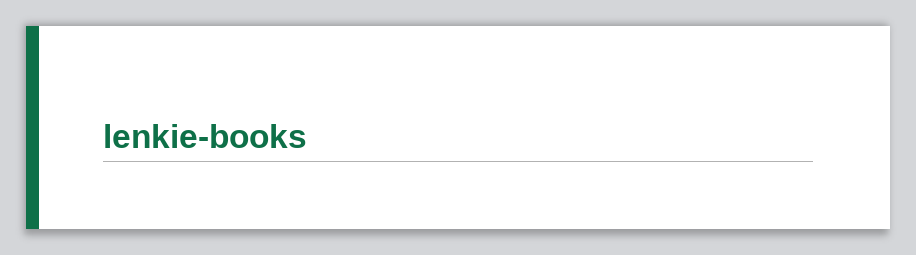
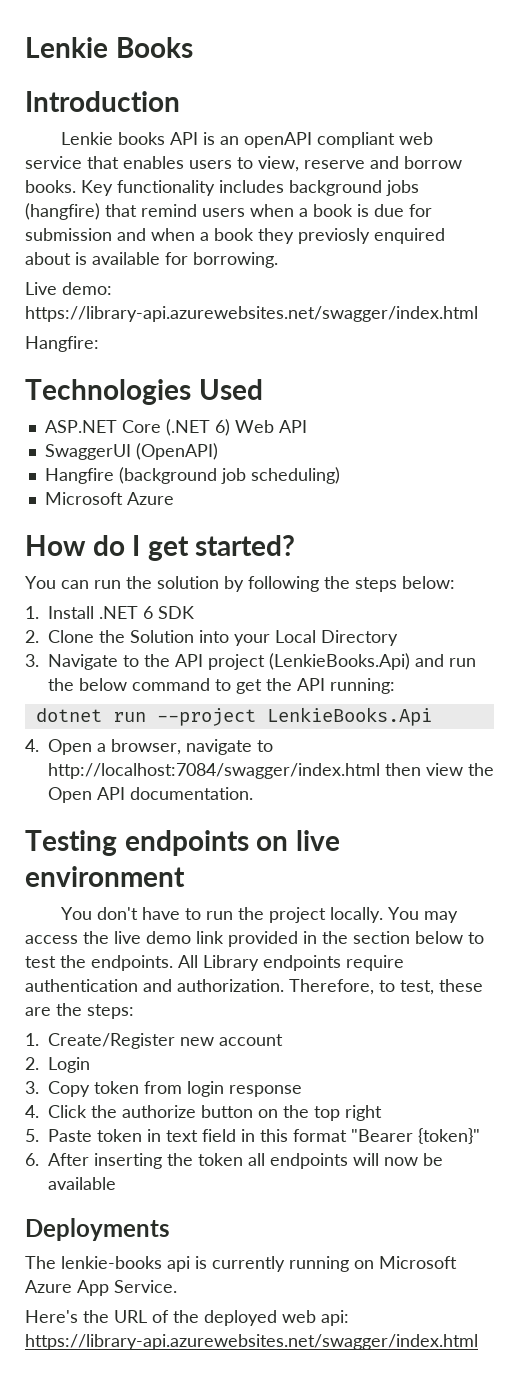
[103,124,307,148] lenkie-books -> [25,37,193,58] [25,91,180,112] [61,132,434,148] [25,156,462,172] [25,180,419,196] [25,203,432,220] [25,228,445,244] [25,252,278,268] [25,282,112,295] [25,306,478,322] [25,336,99,352] [25,379,263,405] [44,419,307,436] [44,443,218,460] [44,467,340,484] [44,492,174,505] [25,535,296,561] [25,576,455,592] [25,606,194,619] [25,630,398,646] [25,653,476,670] [48,678,395,694] [35,707,432,726] [25,739,273,755] [48,763,494,779] [48,787,253,803] [25,830,340,856] [25,866,185,887] [61,907,459,923] [25,931,484,947] [25,955,404,971] [25,979,483,995] [25,1003,134,1019] [25,1033,283,1049] [25,1057,90,1073] [25,1081,302,1097] [25,1105,382,1121] [25,1128,480,1144] [25,1153,443,1169] [48,1177,116,1190] [25,1218,170,1241] [25,1256,457,1272] [25,1280,177,1296] [25,1310,349,1326] [25,1334,478,1350] Lenkie Books // Introduction // Lenkie books API is an openAPI compliant web service that enables users to view, reserve and borrow books. Key functionality includes background jobs (hangfire) that remind users when a book is due for submission and when a book they previosly enquired about is available for borrowing. // Live demo: https://library-api.azurewebsites.net/swagger/index.html // Hangfire: // Technologies Used // ASP.NET Core (.NET 6) Web API // SwaggerUI (OpenAPI) // Hangfire (background job scheduling) // Microsoft Azure // How do I get started? // You can run the solution by following the steps below: // 1. Install .NET 6 SDK // 2. Clone the Solution into your Local Directory // 3. Navigate to the API project (LenkieBooks.Api) and run the below command to get the API running: // dotnet run --project LenkieBooks.Api // 4. Open a browser, navigate to http://localhost:7084/swagger/index.html then view the Open API documentation. // Testing endpoints on live environment // You don't have to run the project locally. You may access the live demo link provided in the section below to test the endpoints. All Library endpoints require authentication and authorization. Therefore, to test, these are the steps: // 1. Create/Register new account // 2. Login // 3. Copy token from login response // 4. Click the authorize button on the top right // 5. Paste token in text field in this format "Bearer {token}" // 6. After inserting the token all endpoints will now be available // Deployments // The lenkie-books api is currently running on Microsoft Azure App Service. // Here's the URL of the deployed web api: https://library-api.azurewebsites.net/swagger/index.html

